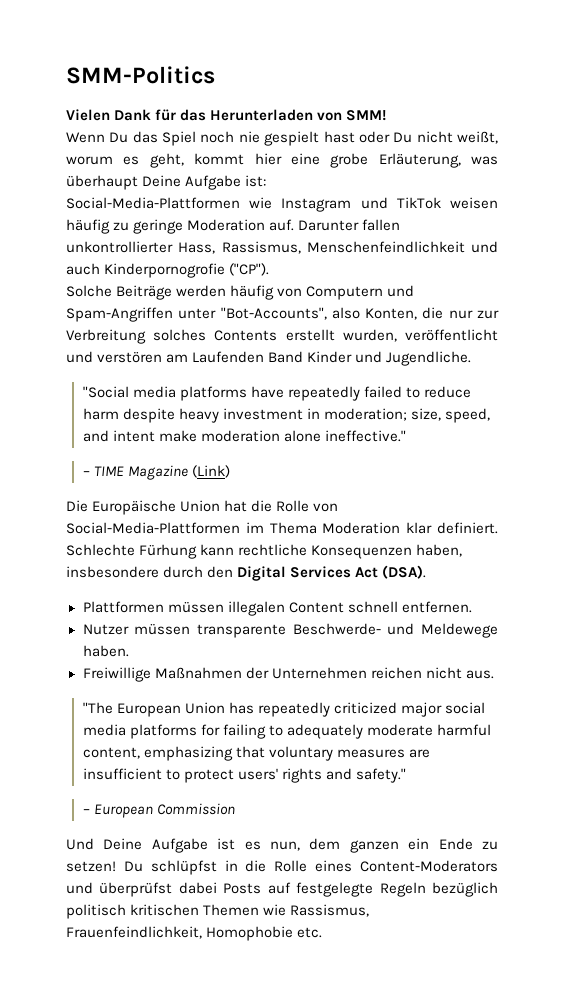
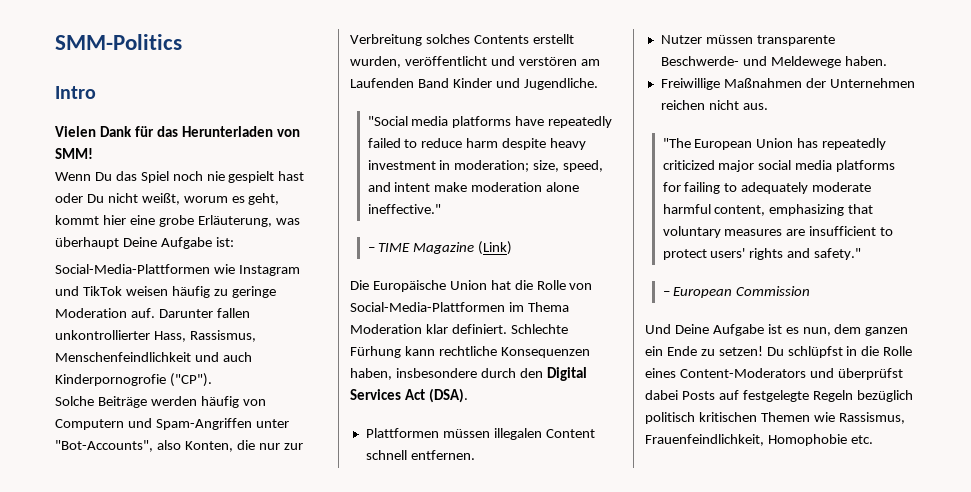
(215, 75) none -> [55,86,96,99] // Intro

